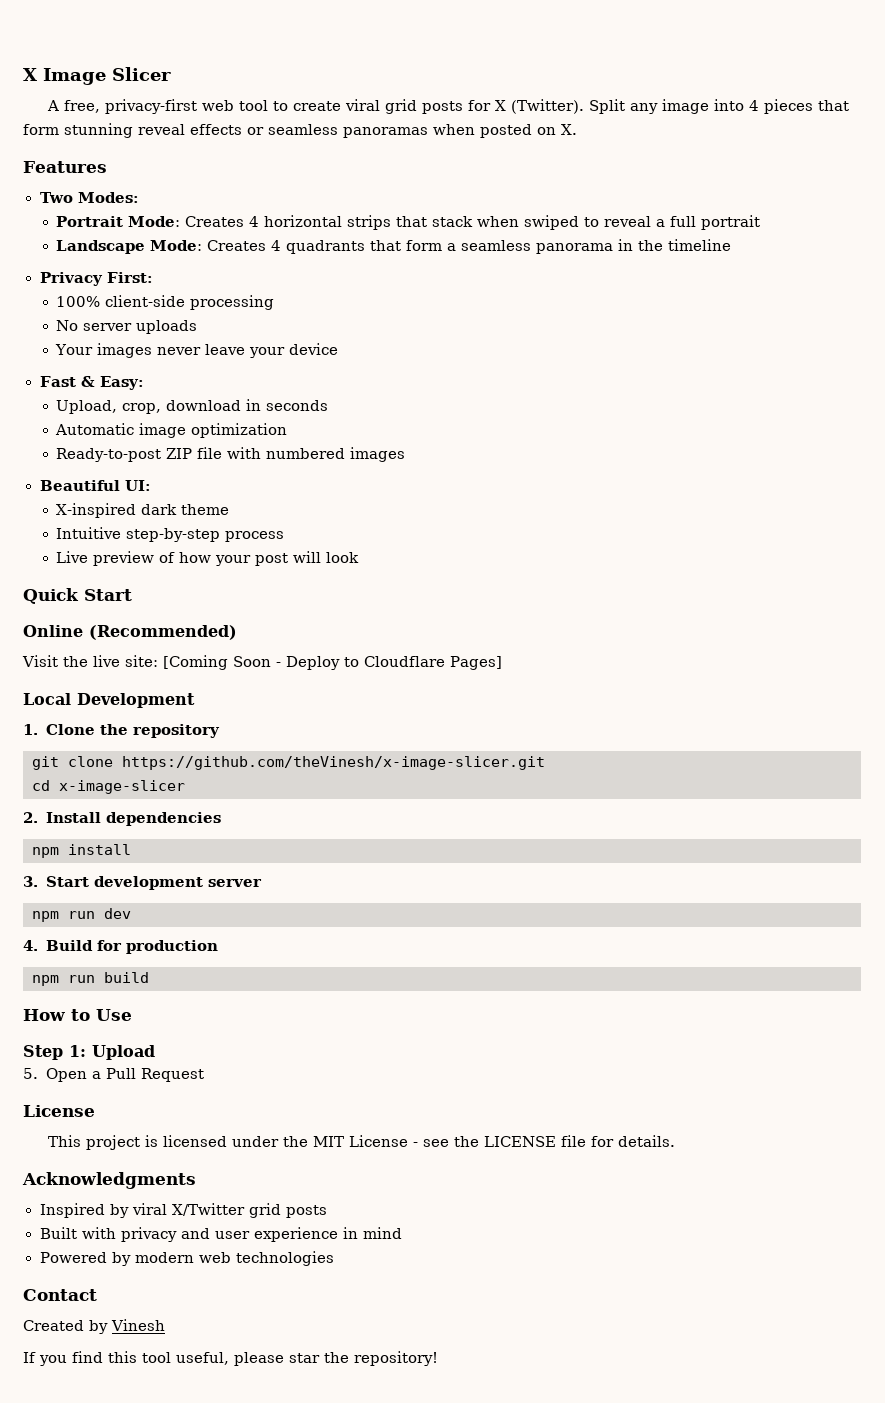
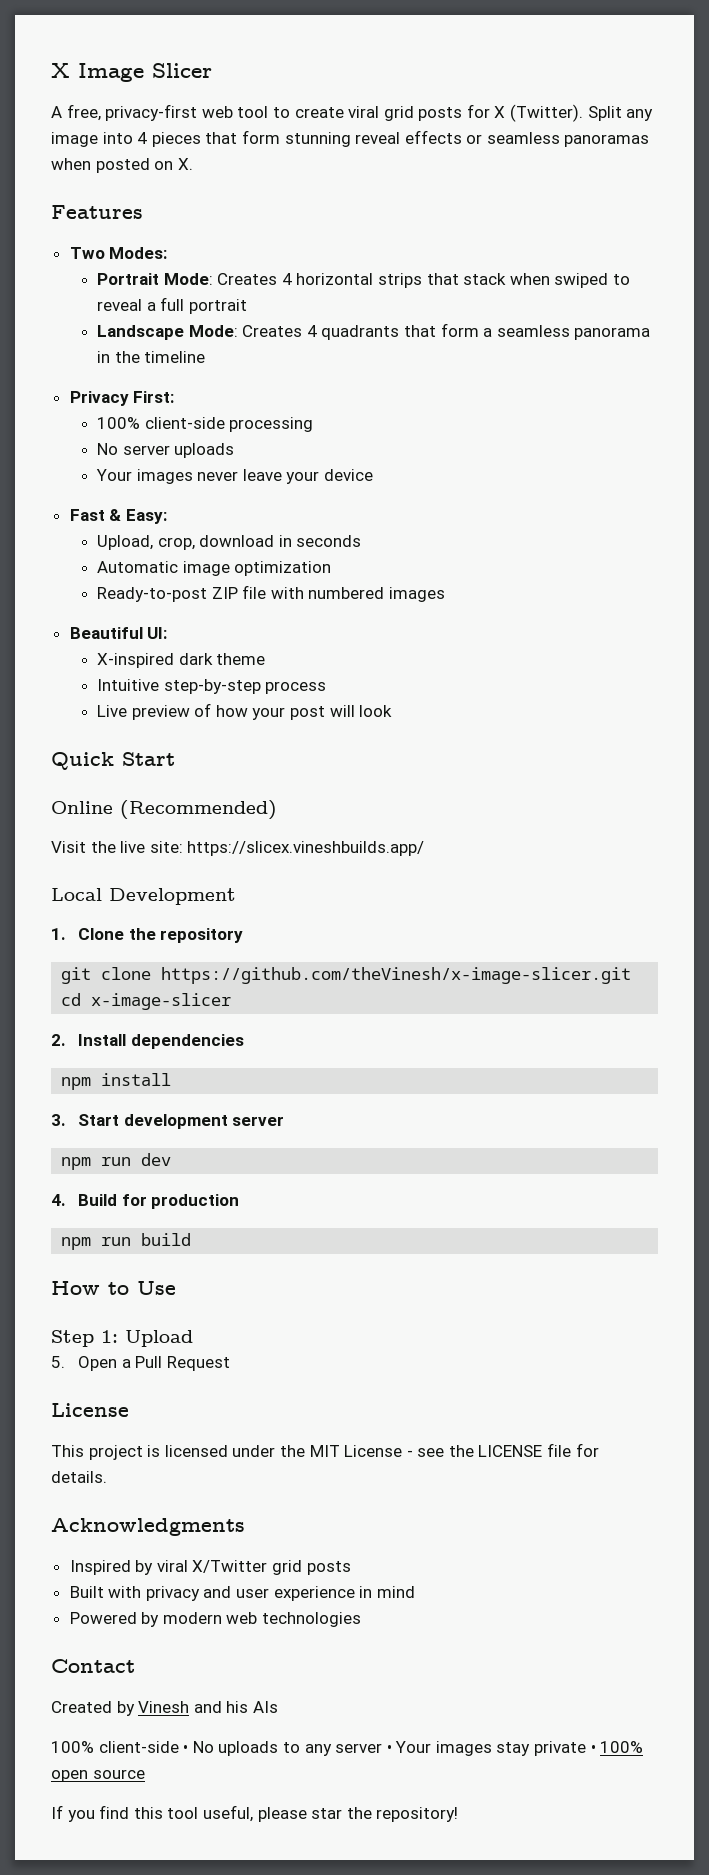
[163,655,502,670] [Coming Soon - Deploy to Cloudflare Pages] -> [187,841,425,856] https://slicex.vineshbuilds.app/
(165, 1325) none -> [193,1701,278,1713] [51,1741,644,1756] [51,1769,145,1782] and his AIs // 100% client-side • No uploads to any server • Your images stay private • 100% open source

